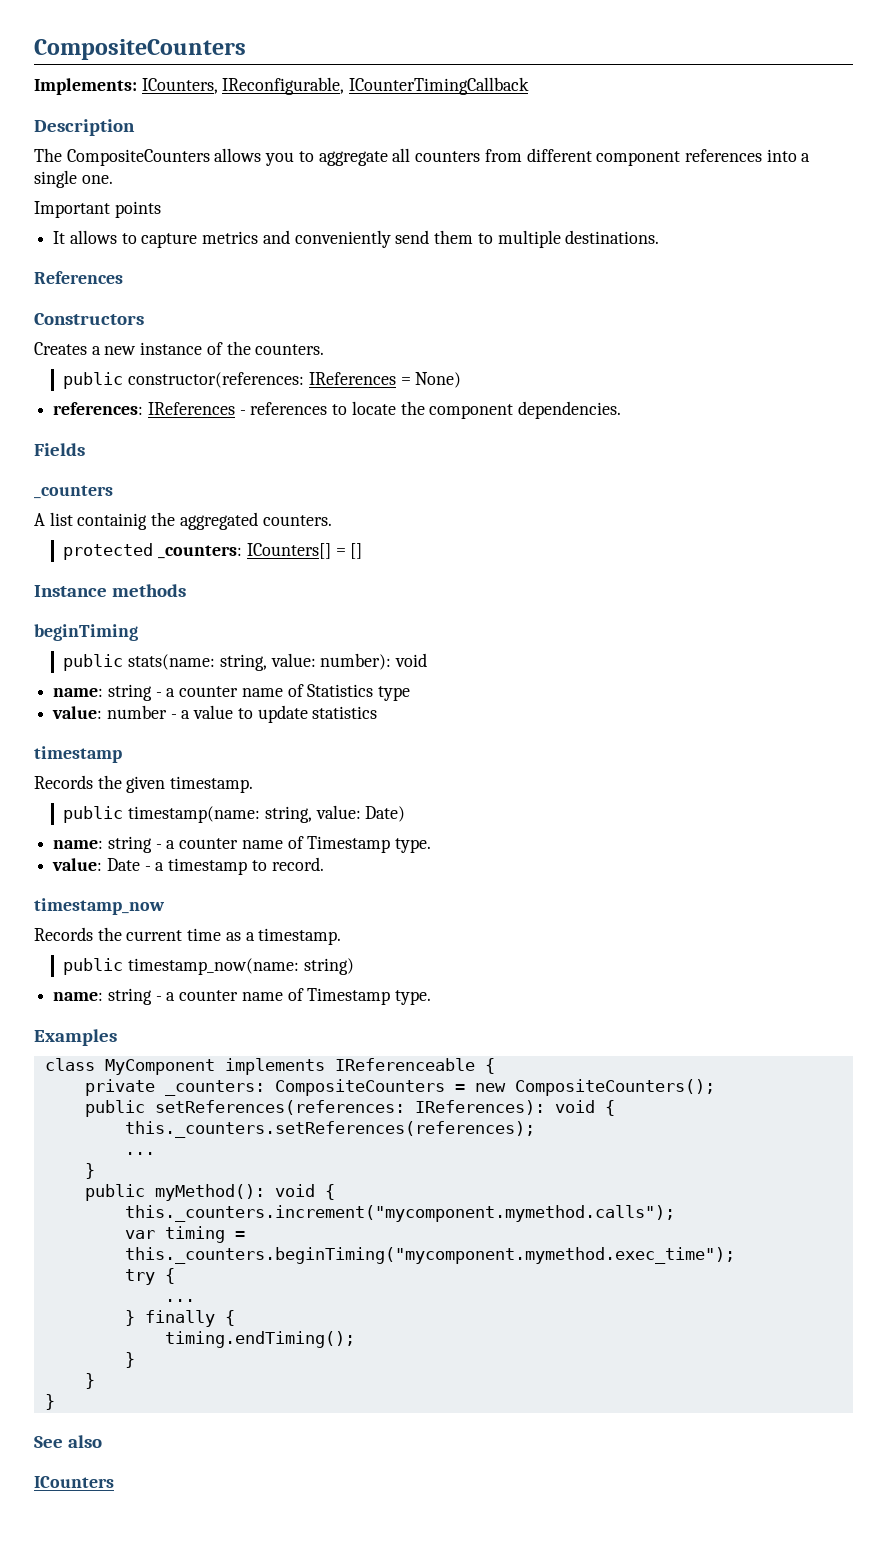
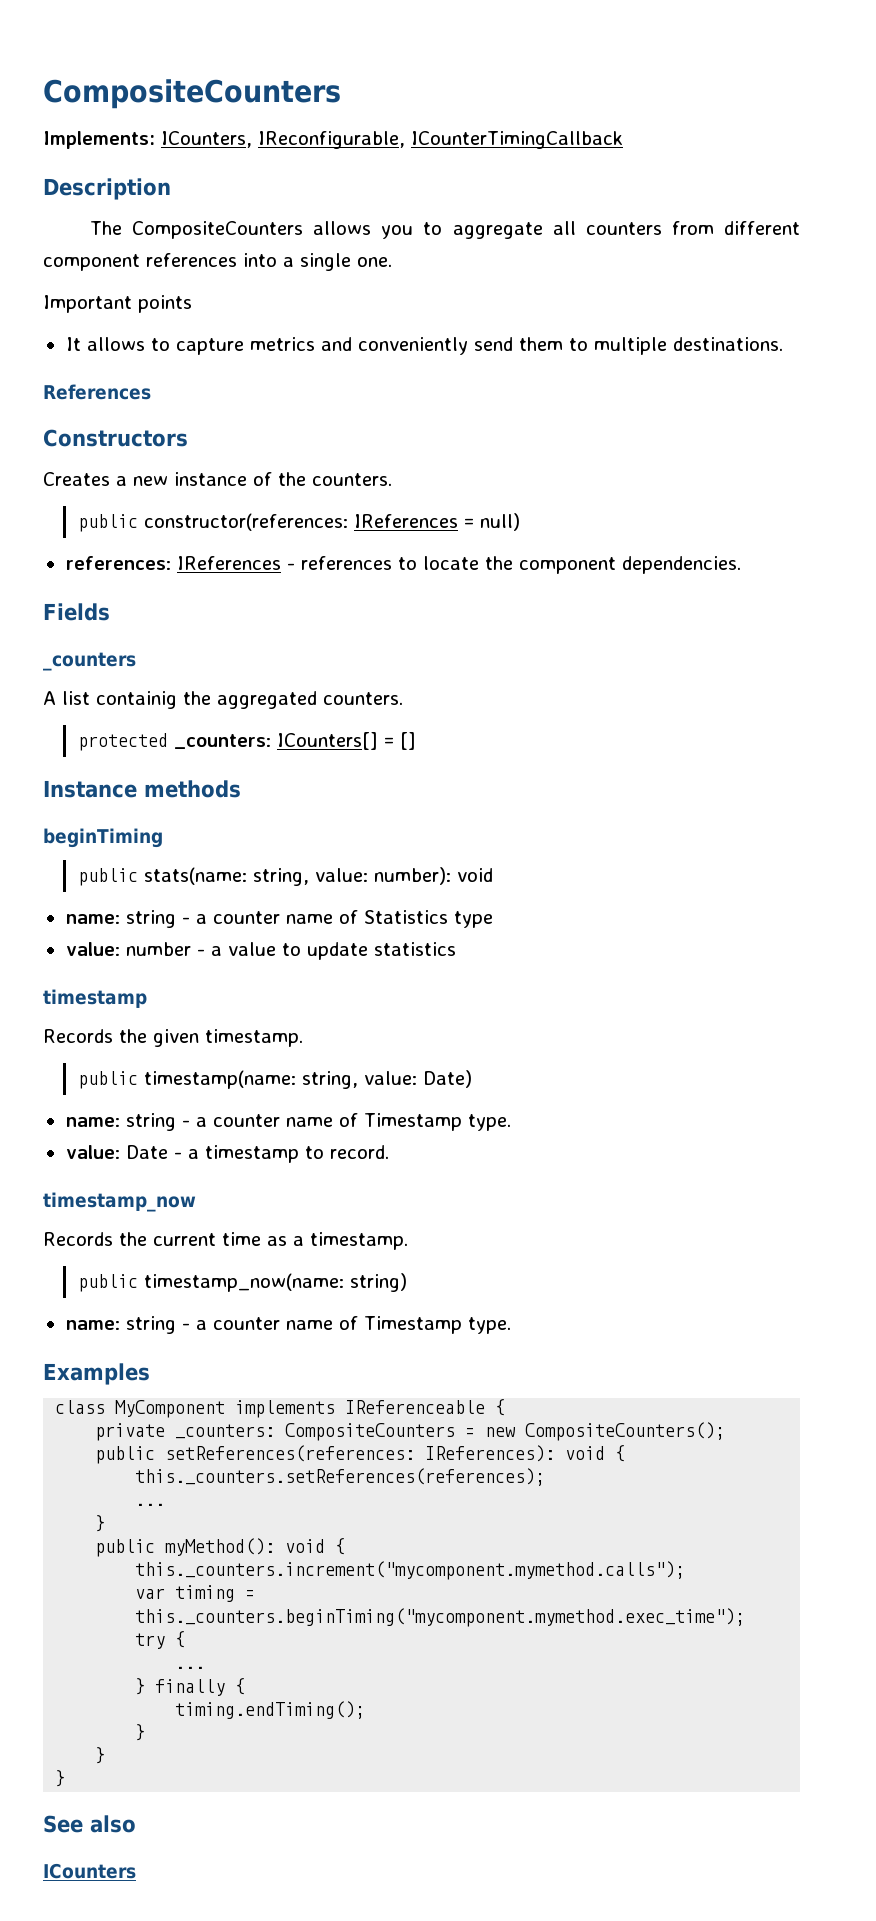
[415,372,462,388] None) -> [479,513,520,531] null)

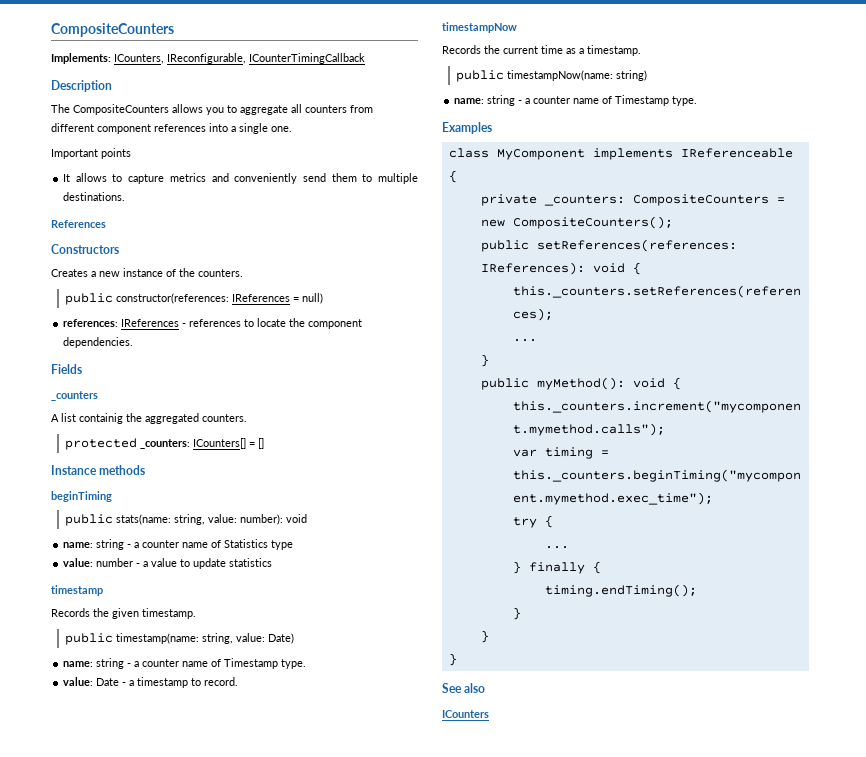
[43,1192,196,1212] timestamp_now -> [442,22,517,33] timestampNow
[143,1273,344,1292] timestamp_now(name: -> [506,70,613,81] timestampNow(name:

